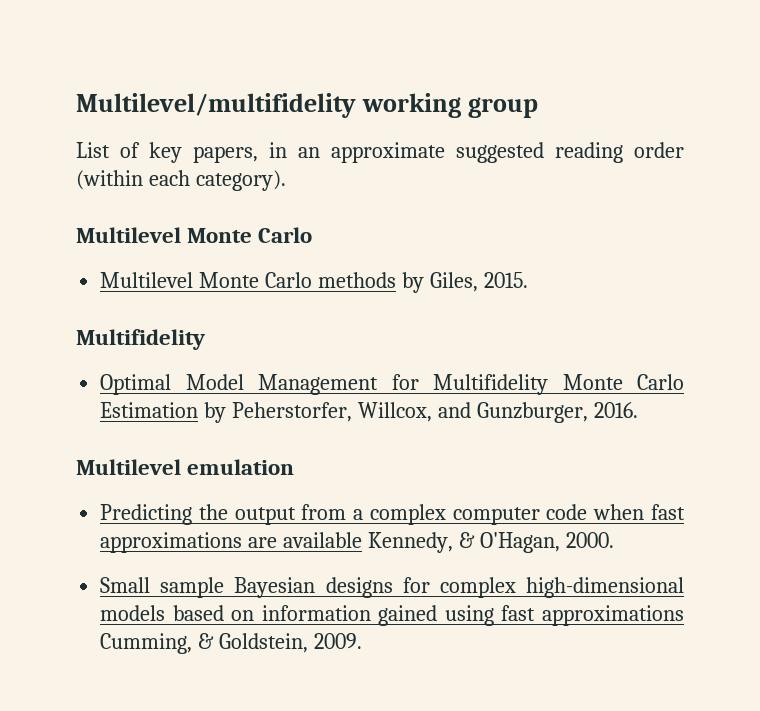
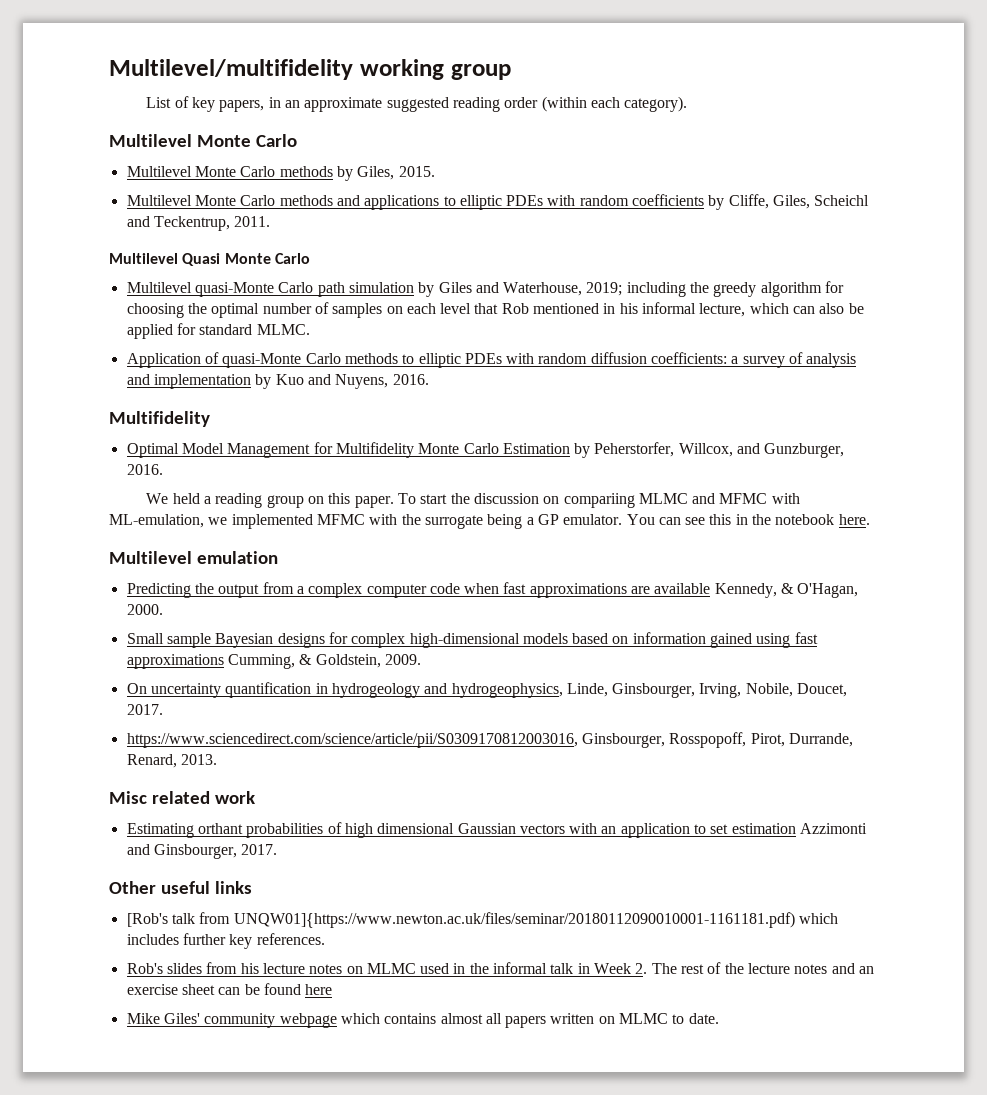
(528, 280) none -> [126,194,870,210] [126,216,271,231] [109,253,310,266] [126,281,845,297] [126,302,864,318] [126,323,310,339] [126,352,857,368] [126,374,429,389] // Multilevel Monte Carlo methods and applications to elliptic PDEs with random coefficients by Cliffe, Giles, Scheichl and Teckentrup, 2011. // Multilevel Quasi Monte Carlo // Multilevel quasi-Monte Carlo path simulation by Giles and Waterhouse, 2019; including the greedy algorithm for choosing the optimal number of samples on each level that Rob mentioned in his informal lecture, which can also be applied for standard MLMC. // Application of quasi-Monte Carlo methods to elliptic PDEs with random diffusion coefficients: a survey of analysis and implementation by Kuo and Nuyens, 2016.
(638, 410) none -> [146,493,800,508] [109,514,870,529] // We held a reading group on this paper. To start the discussion on compariing MLMC and MFMC with ML-emulation, we implemented MFMC with the surrogate being a GP emulator. You can see this in the notebook here.
(363, 641) none -> [126,682,848,698] [126,704,163,715] [126,732,853,748] [126,754,217,768] [109,791,255,804] [126,822,868,838] [126,844,278,859] [109,881,252,894] [126,912,838,928] [126,933,325,949] [126,962,874,974] [126,983,333,995] [126,1013,719,1028] // On uncertainty quantification in hydrogeology and hydrogeophysics, Linde, Ginsbourger, Irving, Nobile, Doucet, 2017. // https://www.sciencedirect.com/science/article/pii/S0309170812003016, Ginsbourger, Rosspopoff, Pirot, Durrande, Renard, 2013. // Misc related work // Estimating orthant probabilities of high dimensional Gaussian vectors with an application to set estimation Azzimonti and Ginsbourger, 2017. // Other useful links // [Rob's talk from UNQW01]{https://www.newton.ac.uk/files/seminar/20180112090010001-1161181.pdf) which includes further key references. // Rob's slides from his lecture notes on MLMC used in the informal talk in Week 2. The rest of the lecture notes and an exercise sheet can be found here // Mike Giles' community webpage which contains almost all papers written on MLMC to date.

